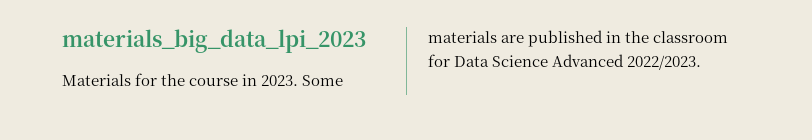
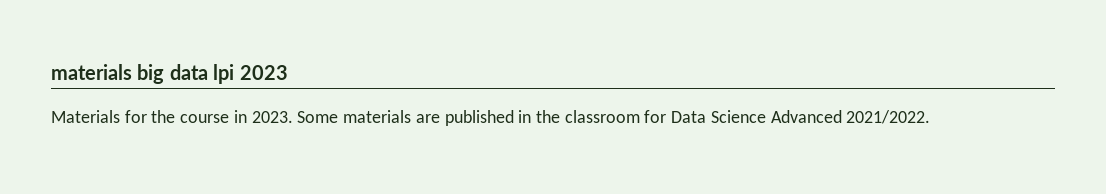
[62,29,366,53] materials_big_data_lpi_2023 -> [51,64,288,84] materials big data lpi 2023
[627,55,702,70] 2022/2023. -> [846,110,931,124] 2021/2022.

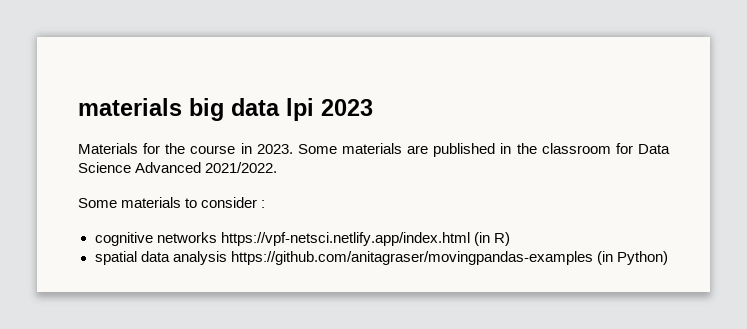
(931, 117) none -> [78,197,266,208] [94,232,510,246] [94,251,668,265] // Some materials to consider : // cognitive networks https://vpf-netsci.netlify.app/index.html (in R) // spatial data analysis https://github.com/anitagraser/movingpandas-examples (in Python)

